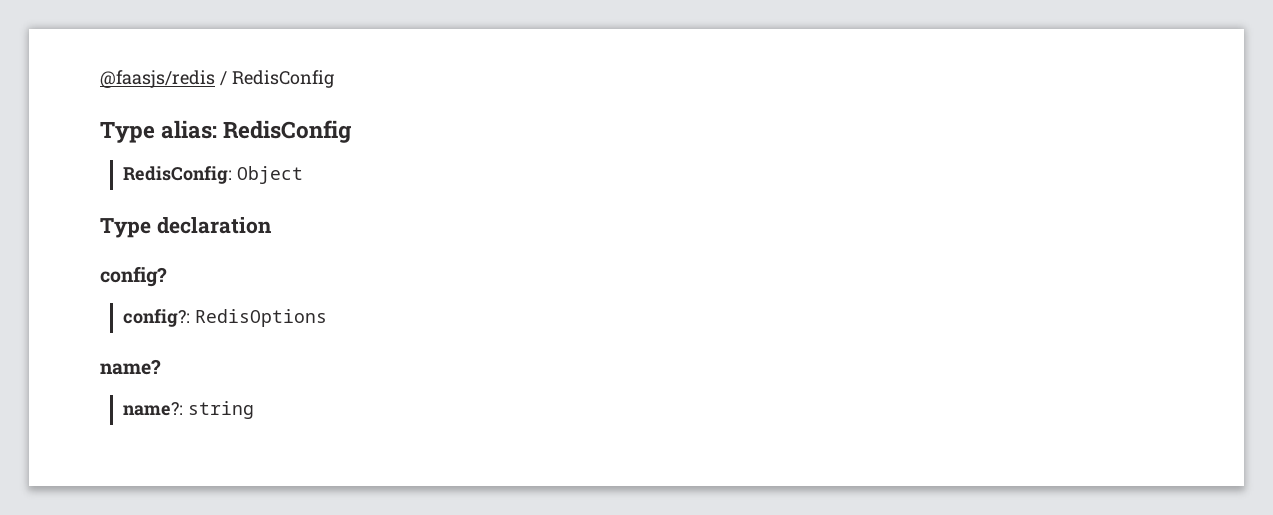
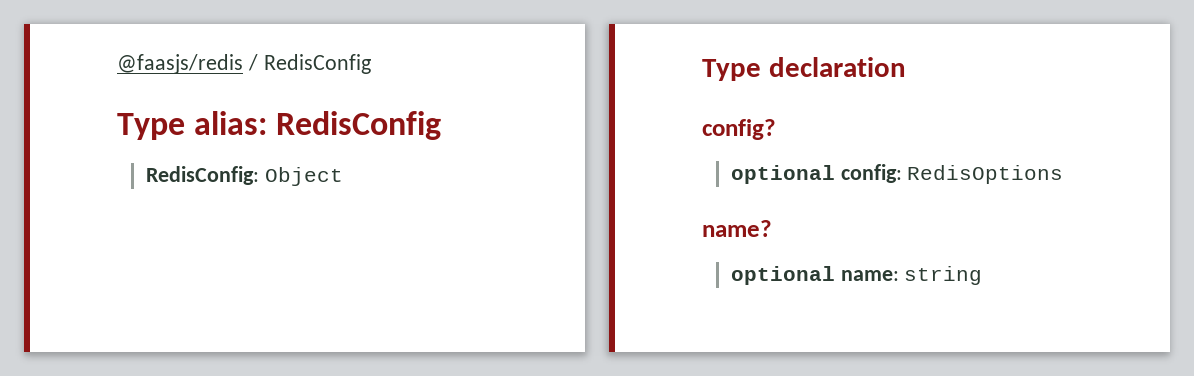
[123,309,191,327] config?: -> [730,164,902,184] optional config:
[123,402,184,416] name?: -> [730,266,899,285] optional name:

